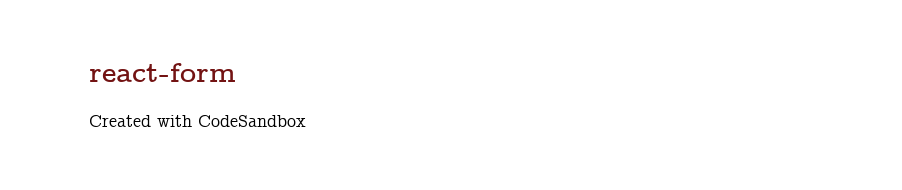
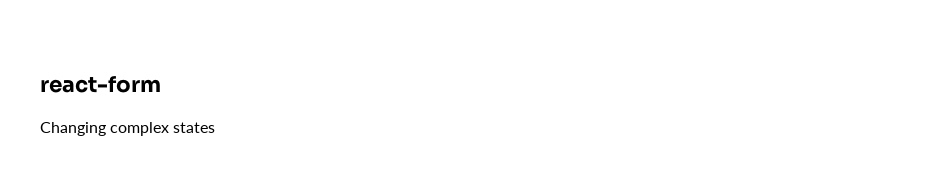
[89,115,306,127] Created with CodeSandbox -> [40,122,216,136] Changing complex states

